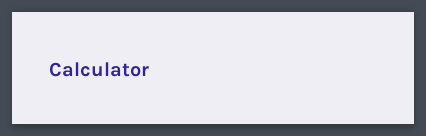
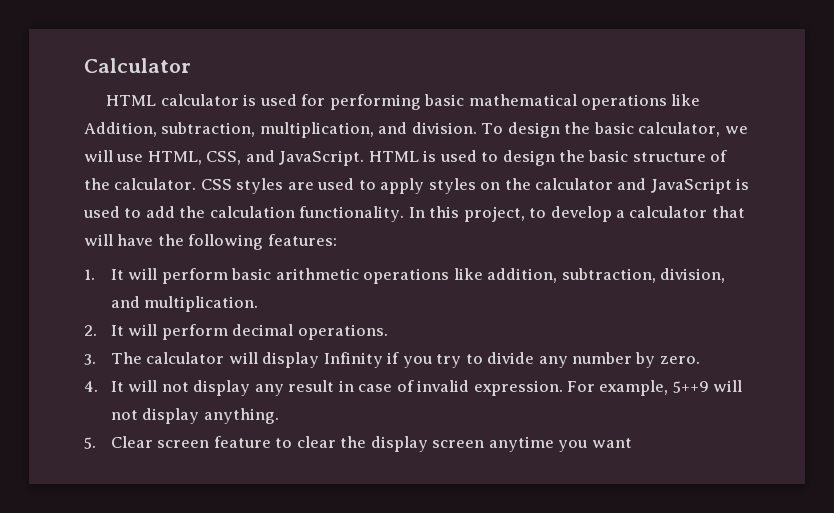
(149, 69) none -> [106,94,701,110] [84,122,748,138] [84,150,728,166] [84,178,750,194] [83,206,745,222] [84,234,337,250] [84,268,726,284] [111,296,259,312] [84,324,388,340] [84,352,700,368] [84,380,743,396] [111,408,279,424] [84,436,632,452] // HTML calculator is used for performing basic mathematical operations like Addition, subtraction, multiplication, and division. To design the basic calculator, we will use HTML, CSS, and JavaScript. HTML is used to design the basic structure of the calculator. CSS styles are used to apply styles on the calculator and JavaScript is used to add the calculation functionality. In this project, to develop a calculator that will have the following features: // 1. It will perform basic arithmetic operations like addition, subtraction, division, and multiplication. // 2. It will perform decimal operations. // 3. The calculator will display Infinity if you try to divide any number by zero. // 4. It will not display any result in case of invalid expression. For example, 5++9 will not display anything. // 5. Clear screen feature to clear the display screen anytime you want

